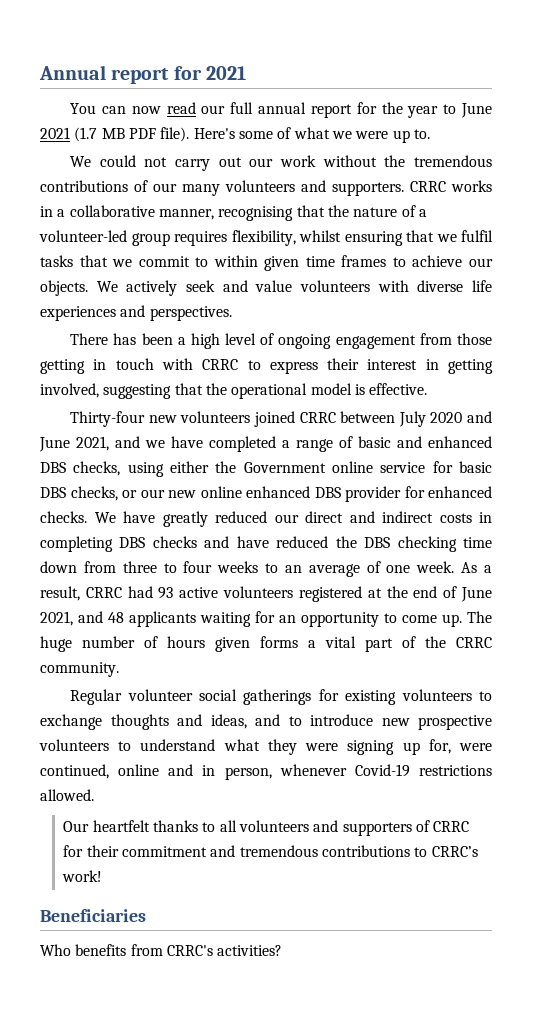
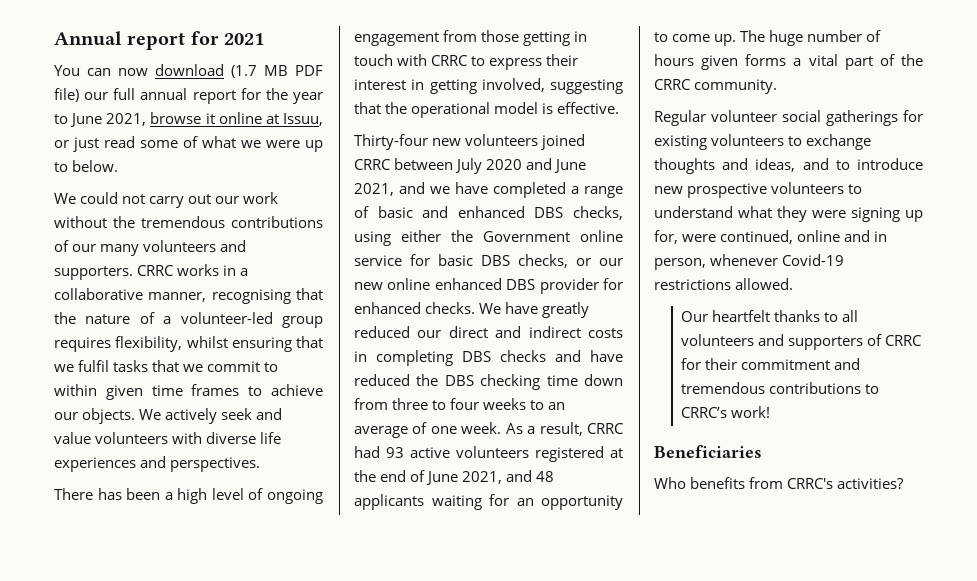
[166,102,196,114] read -> [155,64,323,78] [54,88,79,102] download (1.7 MB PDF file)
[40,127,235,142] 2021 (1.7 MB PDF file). Here's -> [106,112,323,126] [54,136,135,152] 2021, browse it online at Issuu, or just read
[413,129,430,139] to. -> [54,160,119,172] to below.

